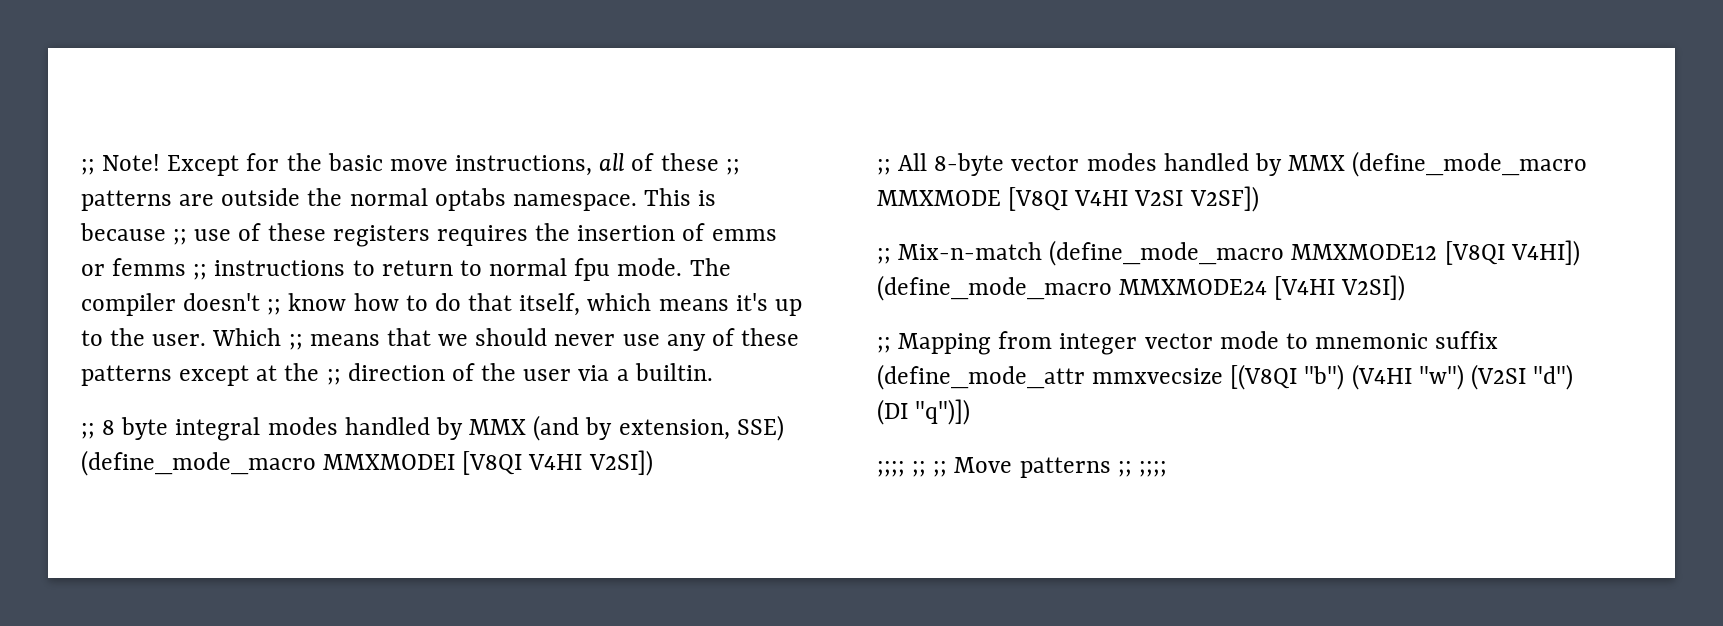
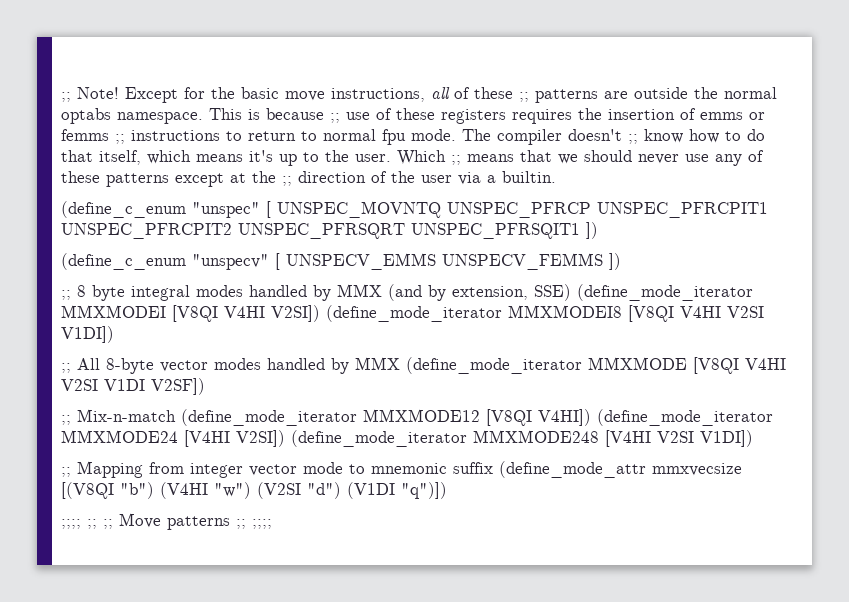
(713, 372) none -> [61,201,768,218] [61,222,598,239] [61,253,621,270] // (define_c_enum "unspec" [ UNSPEC_MOVNTQ UNSPEC_PFRCP UNSPEC_PFRCPIT1 UNSPEC_PFRCPIT2 UNSPEC_PFRSQRT UNSPEC_PFRSQIT1 ]) // (define_c_enum "unspecv" [ UNSPECV_EMMS UNSPECV_FEMMS ])
[81,450,316,476] (define_mode_macro -> [577,284,753,301] (define_mode_iterator
(653, 463) none -> [326,305,764,322] [61,326,114,343] (define_mode_iterator MMXMODEI8 [V8QI V4HI V2SI V1DI])
[1352,151,1588,177] (define_mode_macro -> [406,357,582,374] (define_mode_iterator
(1184, 198) none -> [104,379,145,391] V1DI
[1049,240,1285,266] (define_mode_macro -> [181,409,357,426] (define_mode_iterator
[877,275,1112,301] (define_mode_macro -> [597,409,773,426] (define_mode_iterator
(1406, 288) none -> [291,430,753,447] (define_mode_iterator MMXMODE248 [V4HI V2SI V1DI])
[877,399,908,425] (DI -> [347,482,395,499] (V1DI

